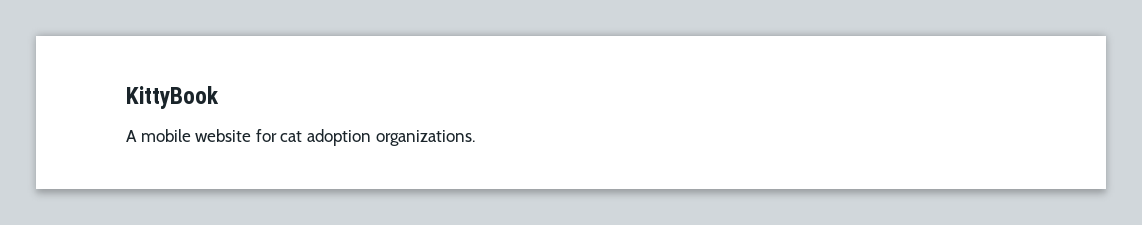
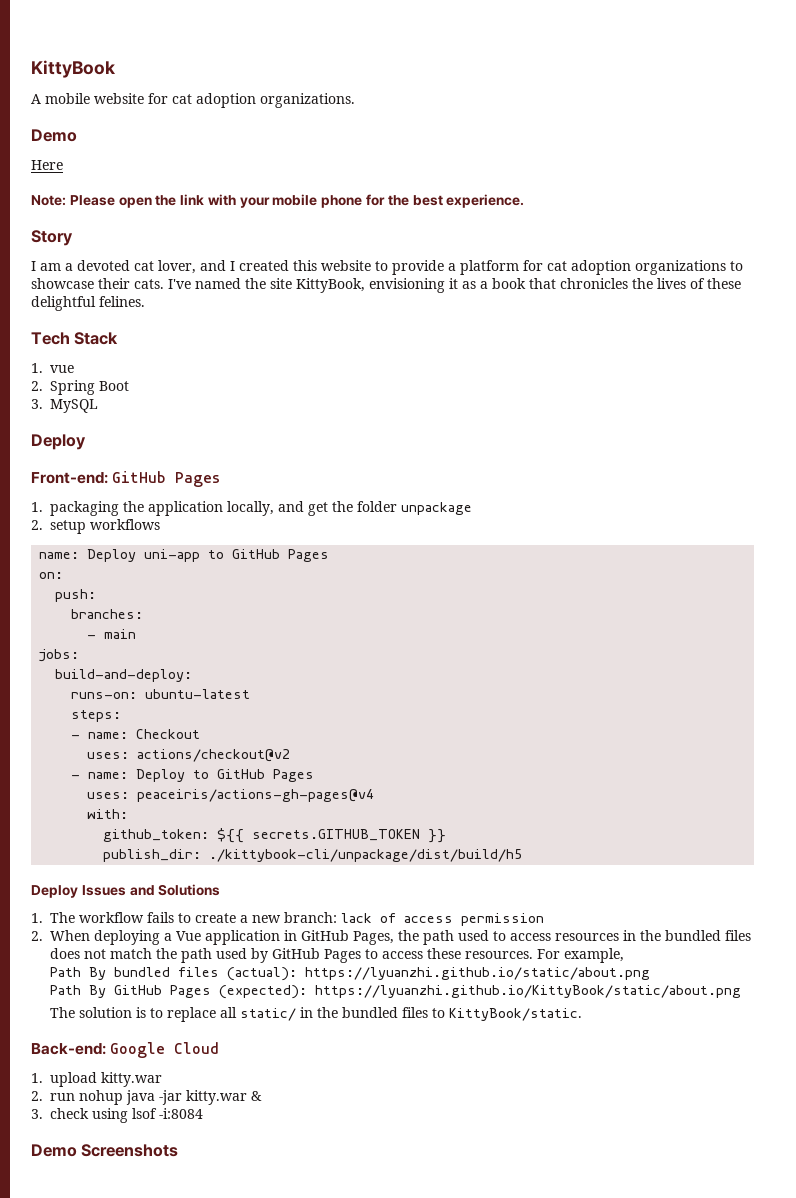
(475, 138) none -> [31,129,77,142] [31,160,63,170] [31,194,525,208] [31,230,73,246] [31,260,743,275] [31,278,741,293] [31,296,145,311] [31,332,119,345] [31,363,74,373] [31,380,129,395] [31,399,98,413] [31,434,86,450] [31,471,222,487] [31,501,472,516] [31,519,160,534] [39,549,330,562] [39,572,64,579] [55,589,97,602] [71,609,144,619] [87,629,137,639] [39,649,80,662] [55,669,193,682] [71,689,251,699] [71,710,122,722] [71,729,201,739] [87,749,291,762] [71,769,315,782] [87,789,375,802] [87,809,129,819] [103,828,447,843] [103,849,523,862] [31,884,221,898] [31,912,544,926] [31,930,751,945] [50,948,624,963] [49,967,650,981] [49,985,741,999] [49,1007,582,1022] [31,1042,220,1058] [31,1072,162,1087] [31,1090,262,1105] [31,1108,203,1123] [31,1144,179,1157] // Demo // Here // Note: Please open the link with your mobile phone for the best experience. // Story // I am a devoted cat lover, and I created this website to provide a platform for cat adoption organizations to showcase their cats. I've named the site KittyBook, envisioning it as a book that chronicles the lives of these delightful felines. // Tech Stack // 1. vue // 2. Spring Boot // 3. MySQL // Deploy // Front-end: GitHub Pages // 1. packaging the application locally, and get the folder unpackage // 2. setup workflows // name: Deploy uni-app to GitHub Pages // on: // push: // branches: // - main // jobs: // build-and-deploy: // runs-on: ubuntu-latest // steps: // - name: Checkout // uses: actions/checkout@v2 // - name: Deploy to GitHub Pages // uses: peaceiris/actions-gh-pages@v4 // with: // github_token: ${{ secrets.GITHUB_TOKEN }} // publish_dir: ./kittybook-cli/unpackage/dist/build/h5 // Deploy Issues and Solutions // 1. The workflow fails to create a new branch: lack of access permission // 2. When deploying a Vue application in GitHub Pages, the path used to access resources in the bundled files does not match the path used by GitHub Pages to access these resources. For example, // Path By bundled files (actual): https://lyuanzhi.github.io/static/about.png // Path By GitHub Pages (expected): https://lyuanzhi.github.io/KittyBook/static/about.png // The solution is to replace all static/ in the bundled files to KittyBook/static. // Back-end: Google Cloud // 1. upload kitty.war // 2. run nohup java -jar kitty.war & // 3. check using lsof -i:8084 // Demo Screenshots

